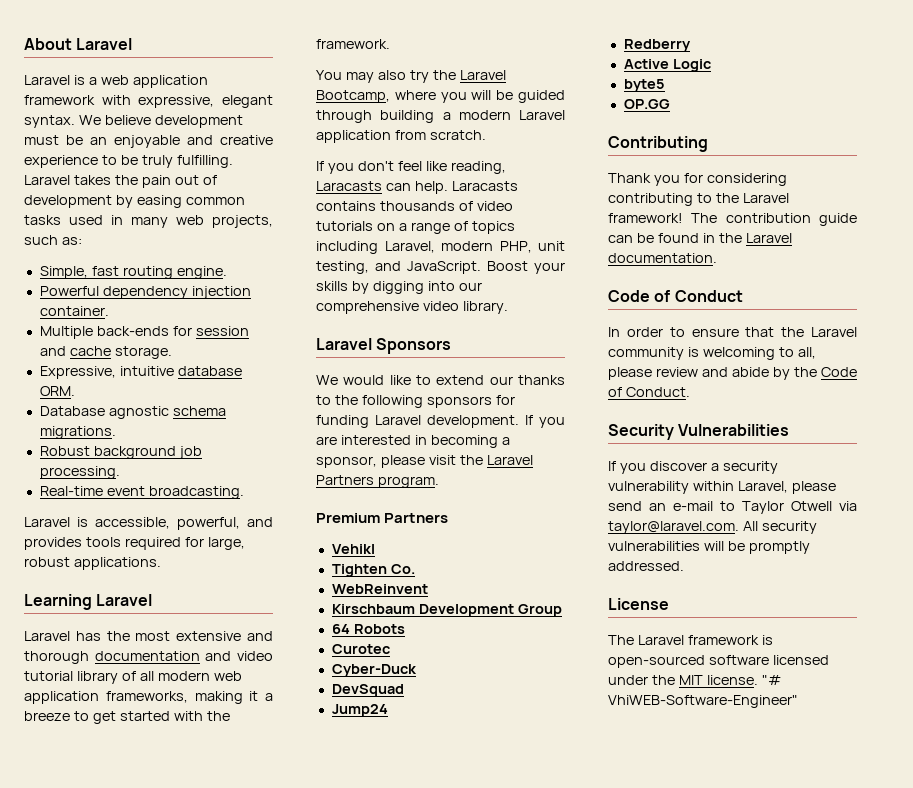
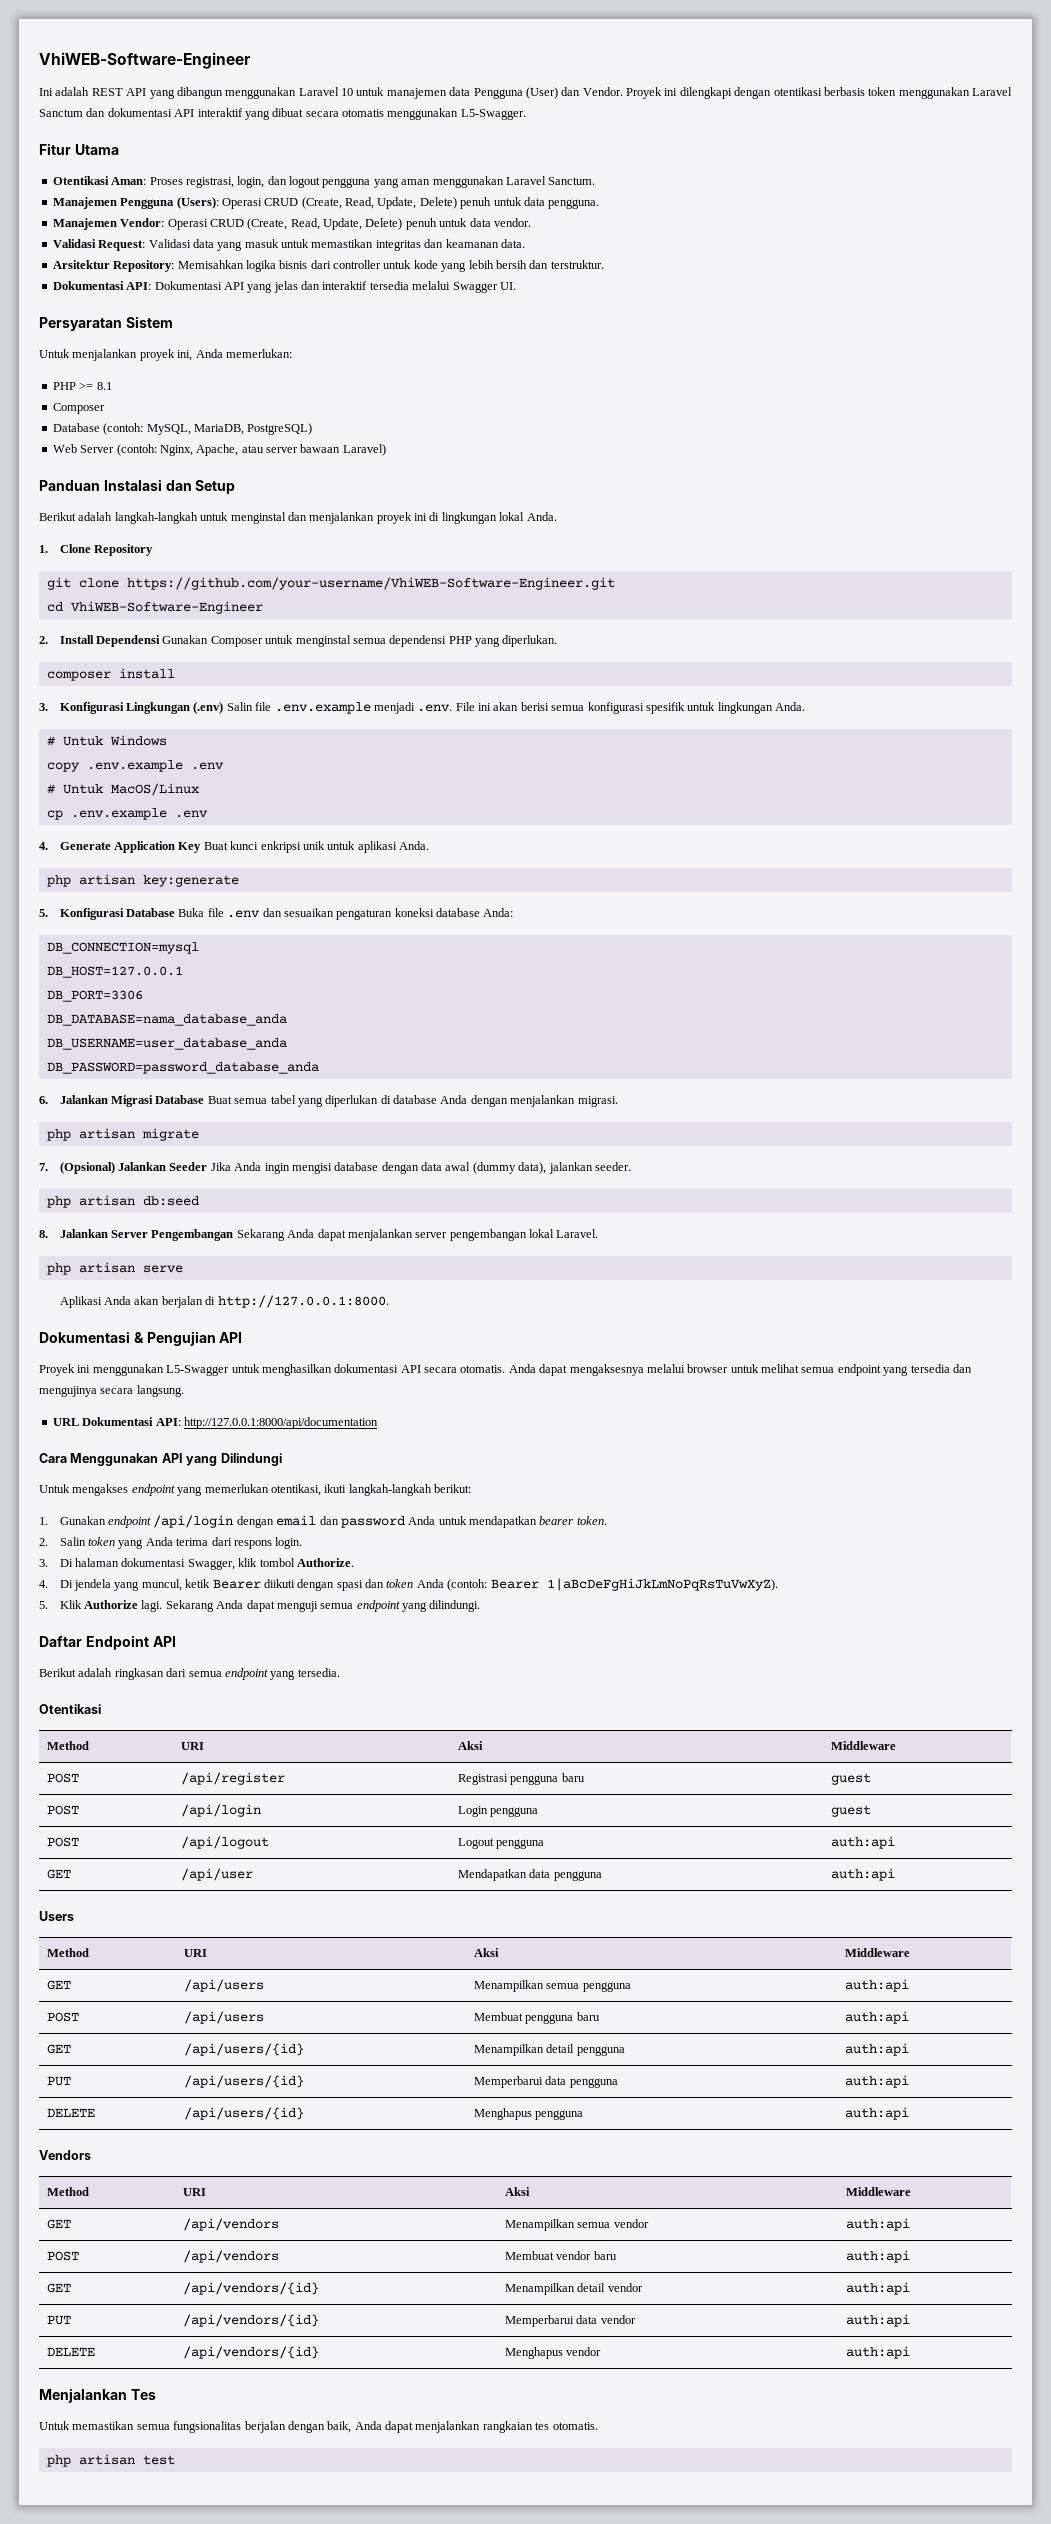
[24,38,133,50] [24,75,208,88] [24,95,273,108] [24,115,243,128] [24,135,273,148] [24,155,233,168] [24,175,217,188] [24,195,245,208] [24,215,273,228] [24,235,82,245] [39,266,227,279] [39,286,251,299] [39,306,109,316] [39,326,249,339] [39,346,172,359] [39,366,242,379] [39,386,75,396] [39,406,226,419] [39,426,116,439] [39,446,202,459] [39,466,120,479] [39,486,244,499] [24,517,273,530] [24,537,245,550] [24,557,161,570] [24,594,153,610] [24,631,273,641] [24,651,273,664] [24,671,242,684] [24,691,273,704] [24,711,230,724] [316,39,390,49] [316,70,506,83] [316,90,565,103] [316,110,565,123] [316,130,486,143] [316,161,506,174] [316,181,518,194] [316,201,513,211] [316,221,515,234] [316,241,565,254] [316,261,565,274] [316,281,482,294] [316,301,508,314] [316,338,452,354] [316,375,565,385] [316,395,515,408] [316,415,565,428] [316,435,510,448] [316,455,533,468] [316,475,439,488] [316,513,449,523] [331,544,375,554] [331,564,415,577] [331,584,428,594] [331,604,562,617] [331,624,405,634] [331,644,390,654] [331,664,417,677] [331,684,404,697] [331,704,388,717] [623,39,691,52] [623,59,711,72] [623,79,665,92] [623,99,670,109] [608,136,708,152] [608,173,787,186] [608,193,789,206] [608,213,857,226] [608,233,792,243] [608,253,717,263] [608,290,743,302] [608,327,857,337] [608,347,816,360] [608,367,857,380] [608,387,690,397] [608,424,790,440] [608,461,778,474] [608,481,836,494] [608,501,857,514] [608,521,817,534] [608,541,810,554] [608,561,684,571] [608,598,669,610] [608,635,773,645] [608,655,829,668] [608,675,781,685] [608,695,798,708] About Laravel // Laravel is a web application framework with expressive, elegant syntax. We believe development must be an enjoyable and creative experience to be truly fulfilling. Laravel takes the pain out of development by easing common tasks used in many web projects, such as: // Simple, fast routing engine. // Powerful dependency injection container. // Multiple back-ends for session and cache storage. // Expressive, intuitive database ORM. // Database agnostic schema migrations. // Robust background job processing. // Real-time event broadcasting. // Laravel is accessible, powerful, and provides tools required for large, robust applications. // Learning Laravel // Laravel has the most extensive and thorough documentation and video tutorial library of all modern web application frameworks, making it a breeze to get started with the framework. // You may also try the Laravel Bootcamp, where you will be guided through building a modern Laravel application from scratch. // If you don't feel like reading, Laracasts can help. Laracasts contains thousands of video tutorials on a range of topics including Laravel, modern PHP, unit testing, and JavaScript. Boost your skills by digging into our comprehensive video library. // Laravel Sponsors // We would like to extend our thanks to the following sponsors for funding Laravel development. If you are interested in becoming a sponsor, please visit the Laravel Partners program. // Premium Partners // Vehikl // Tighten Co. // WebReinvent // Kirschbaum Development Group // 64 Robots // Curotec // Cyber-Duck // DevSquad // Jump24 // Redberry // Active Logic // byte5 // OP.GG // Contributing // Thank you for considering contributing to the Laravel framework! The contribution guide can be found in the Laravel documentation. // Code of Conduct // In order to ensure that the Laravel community is welcoming to all, please review and abide by the Code of Conduct. // Security Vulnerabilities // If you discover a security vulnerability within Laravel, please send an e-mail to Taylor Otwell via taylor@laravel.com. All security vulnerabilities will be promptly addressed. // License // The Laravel framework is open-sourced software licensed under the MIT license. "# VhiWEB-Software-Engineer" -> [39,52,251,69] [39,87,1012,99] [39,108,526,120] [39,143,119,155] [52,176,596,188] [52,197,600,209] [52,218,531,230] [52,239,525,251] [52,260,604,272] [52,281,516,293] [39,316,173,331] [39,349,292,361] [52,382,112,390] [52,403,105,414] [52,423,313,435] [52,444,386,456] [39,479,236,494] [39,512,557,524] [39,544,154,556] [46,577,615,590] [46,601,263,614] [39,635,558,647] [46,668,175,681] [39,702,806,714] [46,735,167,746] [46,760,224,772] [46,783,199,796] [46,808,208,820] [39,841,430,853] [46,874,239,887] [39,908,514,920] [46,942,199,954] [46,966,183,978] [46,990,143,1002] [46,1014,287,1026] [46,1038,287,1050] [46,1062,319,1074] [39,1095,618,1107] [46,1128,199,1141] [39,1162,631,1174] [46,1195,199,1208] [39,1229,599,1241] [46,1262,183,1275] [59,1295,389,1308] [39,1331,243,1346] [39,1364,972,1376] [39,1385,184,1397] [52,1417,378,1429] [39,1453,282,1466] [39,1484,471,1496] [39,1515,607,1528] [39,1537,303,1549] [39,1558,354,1570] [39,1578,778,1591] [39,1600,481,1612] [39,1635,176,1650] [39,1668,340,1680] [39,1704,101,1714] [46,1741,89,1750] [180,1742,204,1750] [457,1741,483,1750] [830,1741,896,1750] [46,1773,79,1783] [180,1772,285,1785] [457,1773,585,1785] [830,1773,871,1785] [46,1805,79,1815] [180,1804,261,1817] [457,1806,539,1817] [830,1805,871,1817] [46,1837,79,1847] [180,1836,269,1849] [457,1838,545,1849] [830,1836,895,1849] [46,1869,71,1879] [180,1868,253,1881] [457,1869,602,1881] [830,1868,895,1881] [39,1911,74,1921] [46,1948,89,1957] [183,1949,207,1957] [473,1948,499,1957] [844,1948,910,1957] [46,1980,71,1990] [183,1979,264,1992] [473,1980,631,1992] [844,1979,909,1992] [46,2012,79,2022] [183,2011,264,2024] [473,2012,600,2024] [844,2011,909,2024] [46,2044,71,2054] [183,2043,304,2056] [473,2044,625,2056] [844,2043,909,2056] [46,2076,71,2086] [183,2075,304,2088] [473,2076,618,2088] [844,2075,909,2088] [46,2108,95,2117] [183,2107,304,2120] [473,2108,584,2120] [844,2107,909,2120] [39,2150,91,2160] [46,2187,89,2196] [182,2188,206,2196] [504,2187,530,2196] [845,2187,911,2196] [46,2219,71,2229] [182,2218,279,2231] [504,2219,649,2231] [845,2218,910,2231] [46,2251,79,2261] [182,2250,279,2263] [504,2251,617,2260] [845,2250,910,2263] [46,2283,71,2293] [182,2282,319,2295] [504,2283,643,2295] [845,2282,910,2295] [46,2315,71,2325] [182,2314,319,2327] [504,2315,636,2327] [845,2314,910,2327] [46,2347,95,2356] [182,2346,319,2359] [504,2347,602,2359] [845,2346,910,2359] [39,2388,156,2403] [39,2421,598,2433] [46,2454,175,2467] VhiWEB-Software-Engineer // Ini adalah REST API yang dibangun menggunakan Laravel 10 untuk manajemen data Pengguna (User) dan Vendor. Proyek ini dilengkapi dengan otentikasi berbasis token menggunakan Laravel Sanctum dan dokumentasi API interaktif yang dibuat secara otomatis menggunakan L5-Swagger. // Fitur Utama // Otentikasi Aman: Proses registrasi, login, dan logout pengguna yang aman menggunakan Laravel Sanctum. // Manajemen Pengguna (Users): Operasi CRUD (Create, Read, Update, Delete) penuh untuk data pengguna. // Manajemen Vendor: Operasi CRUD (Create, Read, Update, Delete) penuh untuk data vendor. // Validasi Request: Validasi data yang masuk untuk memastikan integritas dan keamanan data. // Arsitektur Repository: Memisahkan logika bisnis dari controller untuk kode yang lebih bersih dan terstruktur. // Dokumentasi API: Dokumentasi API yang jelas dan interaktif tersedia melalui Swagger UI. // Persyaratan Sistem // Untuk menjalankan proyek ini, Anda memerlukan: // PHP >= 8.1 // Composer // Database (contoh: MySQL, MariaDB, PostgreSQL) // Web Server (contoh: Nginx, Apache, atau server bawaan Laravel) // Panduan Instalasi dan Setup // Berikut adalah langkah-langkah untuk menginstal dan menjalankan proyek ini di lingkungan lokal Anda. // 1. Clone Repository // git clone https://github.com/your-username/VhiWEB-Software-Engineer.git // cd VhiWEB-Software-Engineer // 2. Install Dependensi Gunakan Composer untuk menginstal semua dependensi PHP yang diperlukan. // composer install // 3. Konfigurasi Lingkungan (.env) Salin file .env.example menjadi .env. File ini akan berisi semua konfigurasi spesifik untuk lingkungan Anda. // # Untuk Windows // copy .env.example .env // # Untuk MacOS/Linux // cp .env.example .env // 4. Generate Application Key Buat kunci enkripsi unik untuk aplikasi Anda. // php artisan key:generate // 5. Konfigurasi Database Buka file .env dan sesuaikan pengaturan koneksi database Anda: // DB_CONNECTION=mysql // DB_HOST=127.0.0.1 // DB_PORT=3306 // DB_DATABASE=nama_database_anda // DB_USERNAME=user_database_anda // DB_PASSWORD=password_database_anda // 6. Jalankan Migrasi Database Buat semua tabel yang diperlukan di database Anda dengan menjalankan migrasi. // php artisan migrate // 7. (Opsional) Jalankan Seeder Jika Anda ingin mengisi database dengan data awal (dummy data), jalankan seeder. // php artisan db:seed // 8. Jalankan Server Pengembangan Sekarang Anda dapat menjalankan server pengembangan lokal Laravel. // php artisan serve // Aplikasi Anda akan berjalan di http://127.0.0.1:8000. // Dokumentasi & Pengujian API // Proyek ini menggunakan L5-Swagger untuk menghasilkan dokumentasi API secara otomatis. Anda dapat mengaksesnya melalui browser untuk melihat semua endpoint yang tersedia dan mengujinya secara langsung. // URL Dokumentasi API: http://127.0.0.1:8000/api/documentation // Cara Menggunakan API yang Dilindungi // Untuk mengakses endpoint yang memerlukan otentikasi, ikuti langkah-langkah berikut: // 1. Gunakan endpoint /api/login dengan email dan password Anda untuk mendapatkan bearer token. // 2. Salin token yang Anda terima dari respons login. // 3. Di halaman dokumentasi Swagger, klik tombol Authorize. // 4. Di jendela yang muncul, ketik Bearer diikuti dengan spasi dan token Anda (contoh: Bearer 1|aBcDeFgHiJkLmNoPqRsTuVwXyZ). // 5. Klik Authorize lagi. Sekarang Anda dapat menguji semua endpoint yang dilindungi. // Daftar Endpoint API // Berikut adalah ringkasan dari semua endpoint yang tersedia. // Otentikasi // Method | URI | Aksi | Middleware // POST | /api/register | Registrasi pengguna baru | guest // POST | /api/login | Login pengguna | guest // POST | /api/logout | Logout pengguna | auth:api // GET | /api/user | Mendapatkan data pengguna | auth:api // Users // Method | URI | Aksi | Middleware // GET | /api/users | Menampilkan semua pengguna | auth:api // POST | /api/users | Membuat pengguna baru | auth:api // GET | /api/users/{id} | Menampilkan detail pengguna | auth:api // PUT | /api/users/{id} | Memperbarui data pengguna | auth:api // DELETE | /api/users/{id} | Menghapus pengguna | auth:api // Vendors // Method | URI | Aksi | Middleware // GET | /api/vendors | Menampilkan semua vendor | auth:api // POST | /api/vendors | Membuat vendor baru | auth:api // GET | /api/vendors/{id} | Menampilkan detail vendor | auth:api // PUT | /api/vendors/{id} | Memperbarui data vendor | auth:api // DELETE | /api/vendors/{id} | Menghapus vendor | auth:api // Menjalankan Tes // Untuk memastikan semua fungsionalitas berjalan dengan baik, Anda dapat menjalankan rangkaian tes otomatis. // php artisan test

